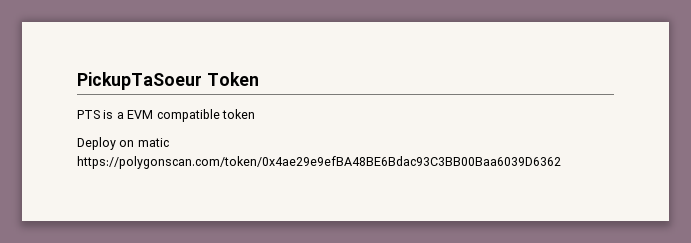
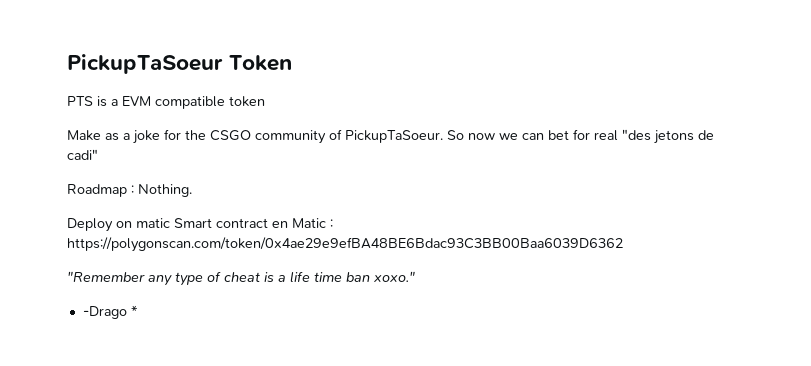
[77,137,169,150] [77,156,561,169] Deploy on matic https://polygonscan.com/token/0x4ae29e9efBA48BE6Bdac93C3BB00Baa6039D6362 -> [67,129,714,144] [67,149,98,160] [67,184,192,197] [67,218,333,232] [67,237,623,252] [67,271,415,286] [82,305,138,319] Make as a joke for the CSGO community of PickupTaSoeur. So now we can bet for real "des jetons de cadi" // Roadmap : Nothing. // Deploy on matic Smart contract en Matic : https://polygonscan.com/token/0x4ae29e9efBA48BE6Bdac93C3BB00Baa6039D6362 // "Remember any type of cheat is a life time ban xoxo." // -Drago *

